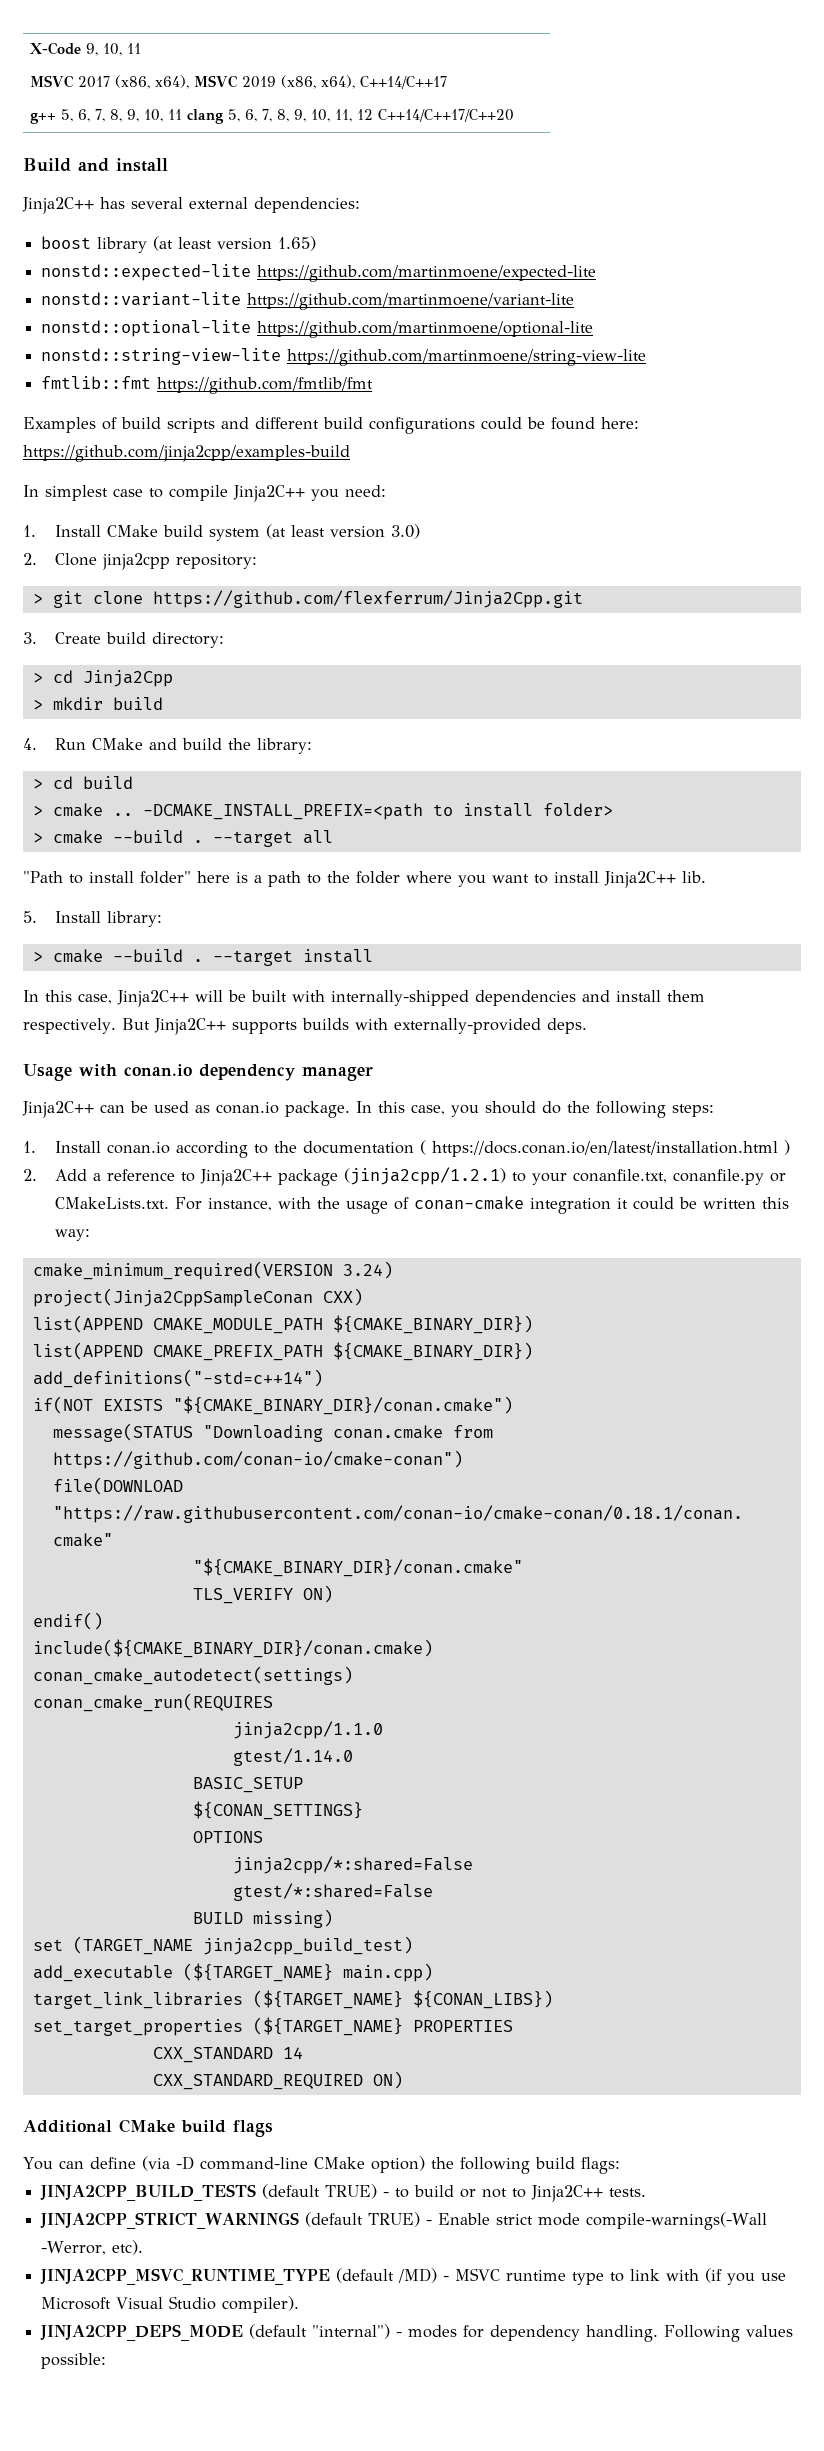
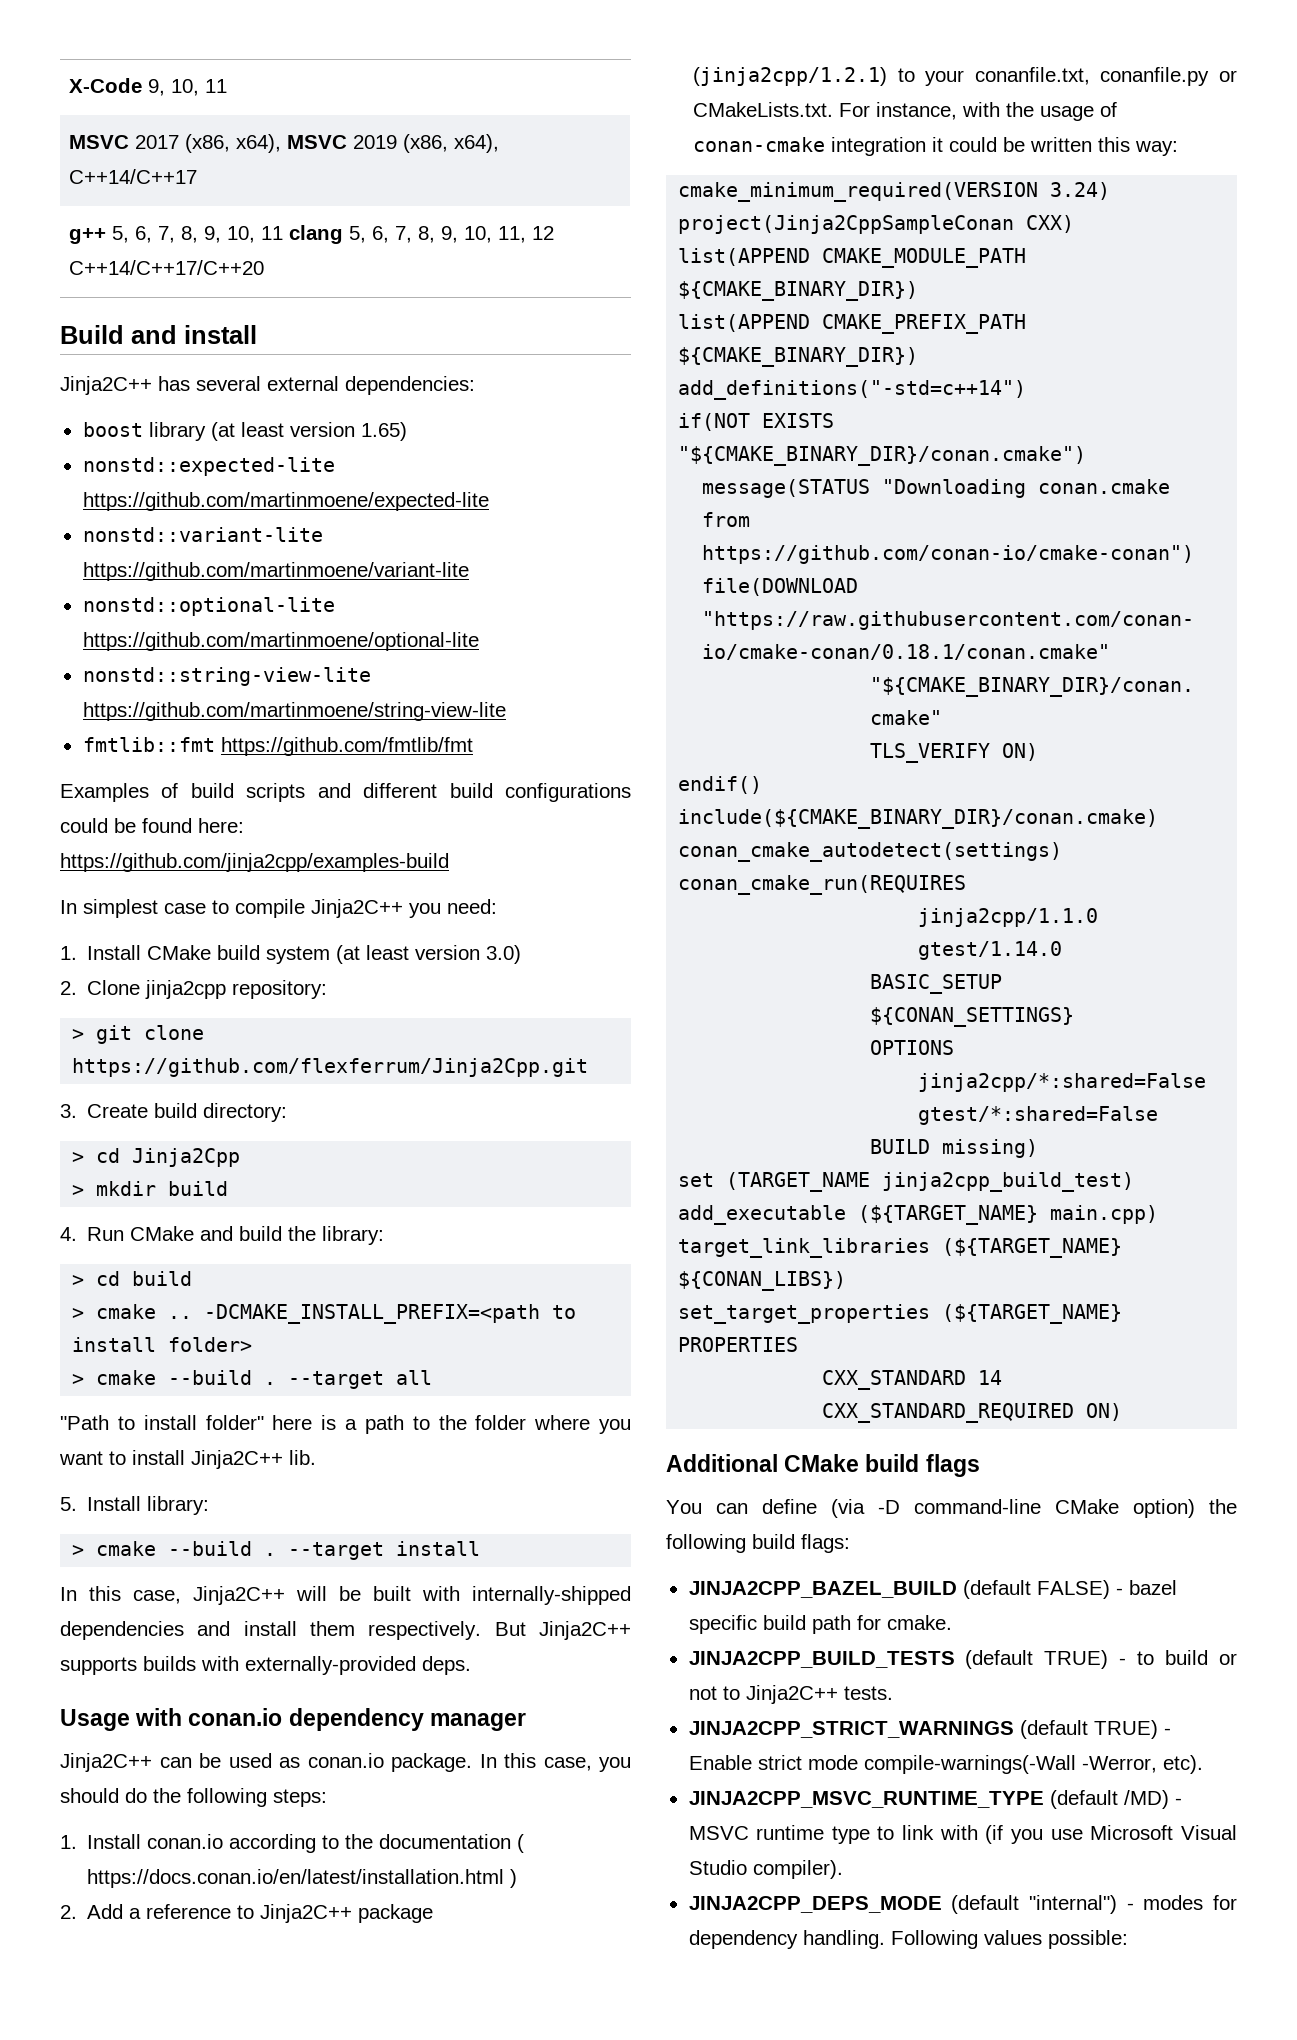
(620, 2165) none -> [688,1580,1177,1599] [688,1615,952,1634] // JINJA2CPP_BAZEL_BUILD (default FALSE) - bazel specific build path for cmake.

